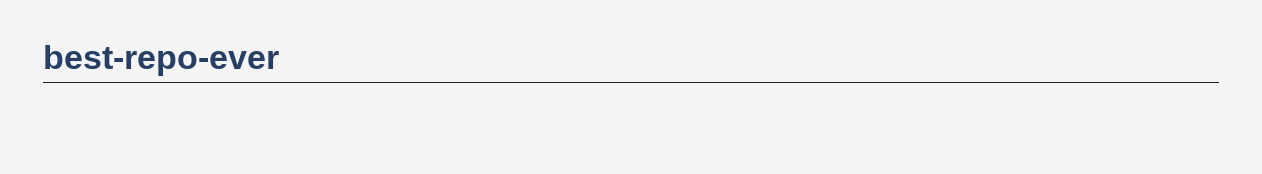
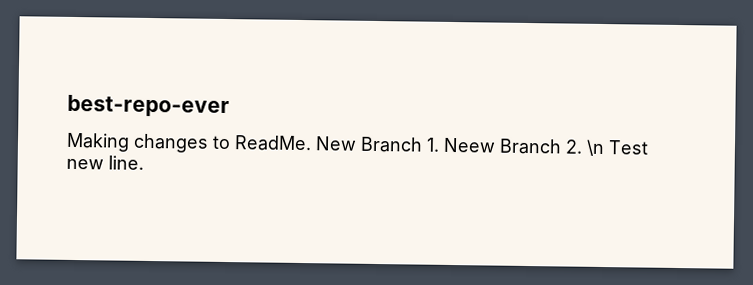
(279, 60) none -> [66,132,649,157] [66,155,144,170] // Making changes to ReadMe. New Branch 1. Neew Branch 2. \n Test new line.

